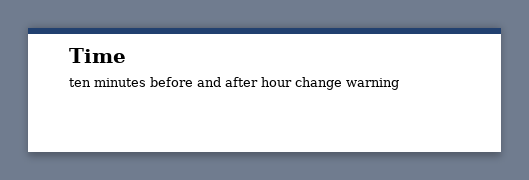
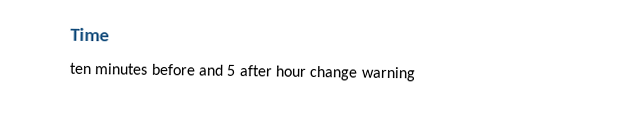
(221, 82) none -> [226,64,237,76] 5

